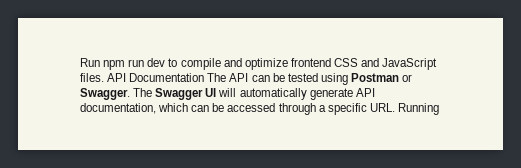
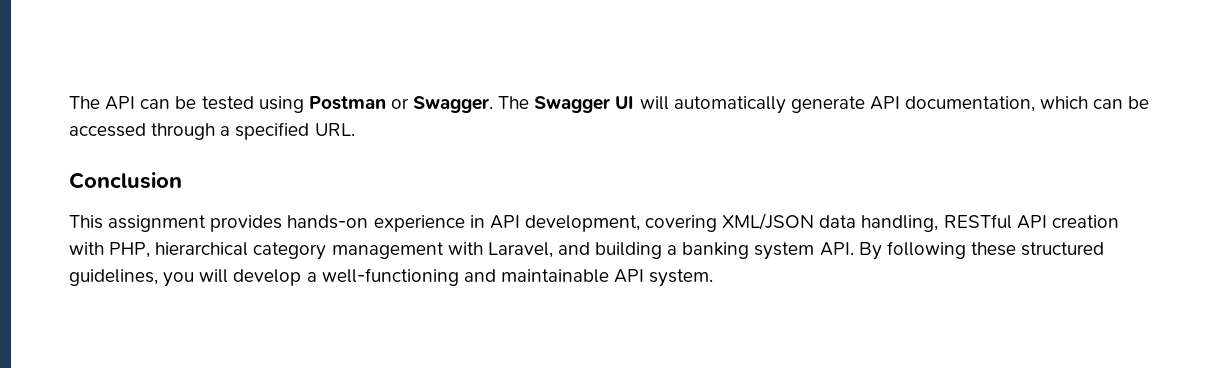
[80,58,438,70] [80,73,205,82] Run npm run dev to compile and optimize frontend CSS and JavaScript files. API Documentation -> (69, 102) none
[327,103,367,115] specific -> [235,122,310,140] specified
[397,103,439,115] Running -> [69,172,182,189] [69,213,1119,232] [69,241,1105,260] [69,268,714,287] // Conclusion // This assignment provides hands-on experience in API development, covering XML/JSON data handling, RESTful API creation with PHP, hierarchical category management with Laravel, and building a banking system API. By following these structured guidelines, you will develop a well-functioning and maintainable API system.

